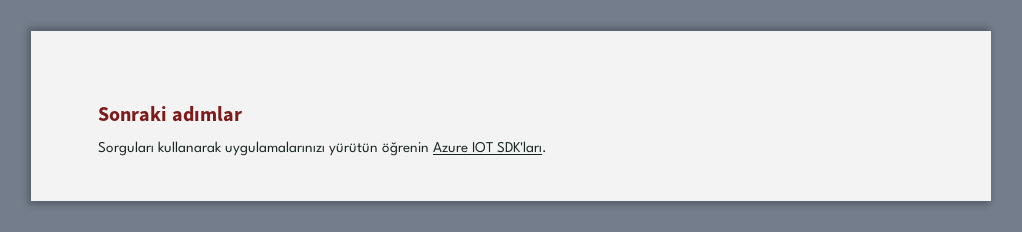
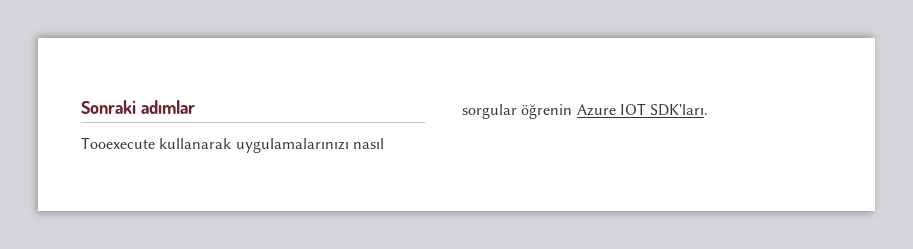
[98,141,154,156] Sorguları -> [81,137,155,149] Tooexecute
[329,143,379,156] yürütün -> [352,138,384,149] [462,104,517,119] nasıl sorgular

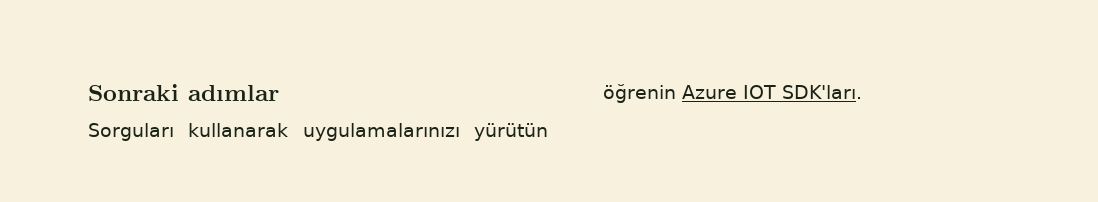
[81,137,155,149] Tooexecute -> [88,123,174,141] Sorguları
[352,138,384,149] [462,104,517,119] nasıl sorgular -> [473,123,548,141] yürütün

